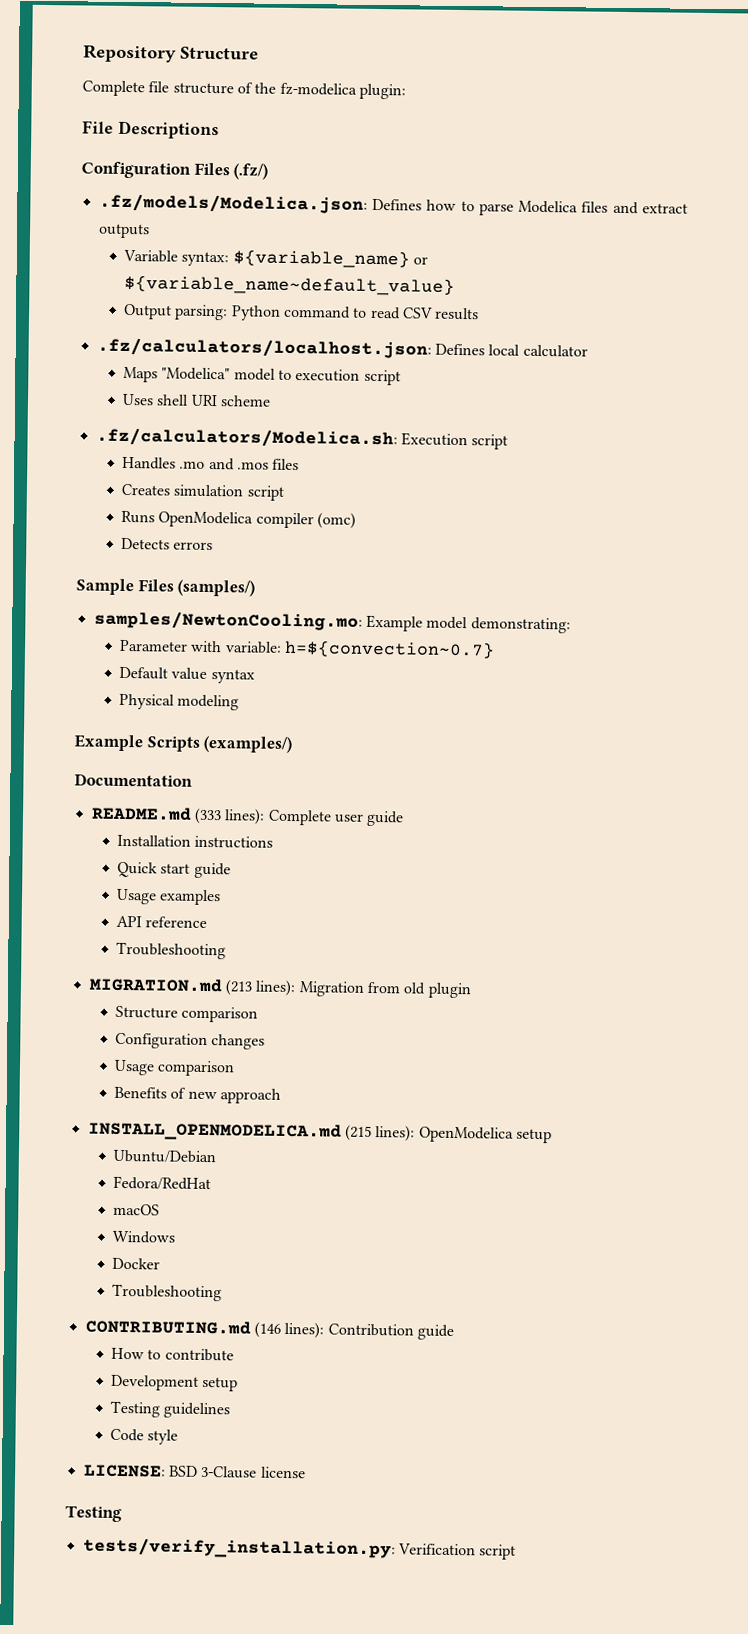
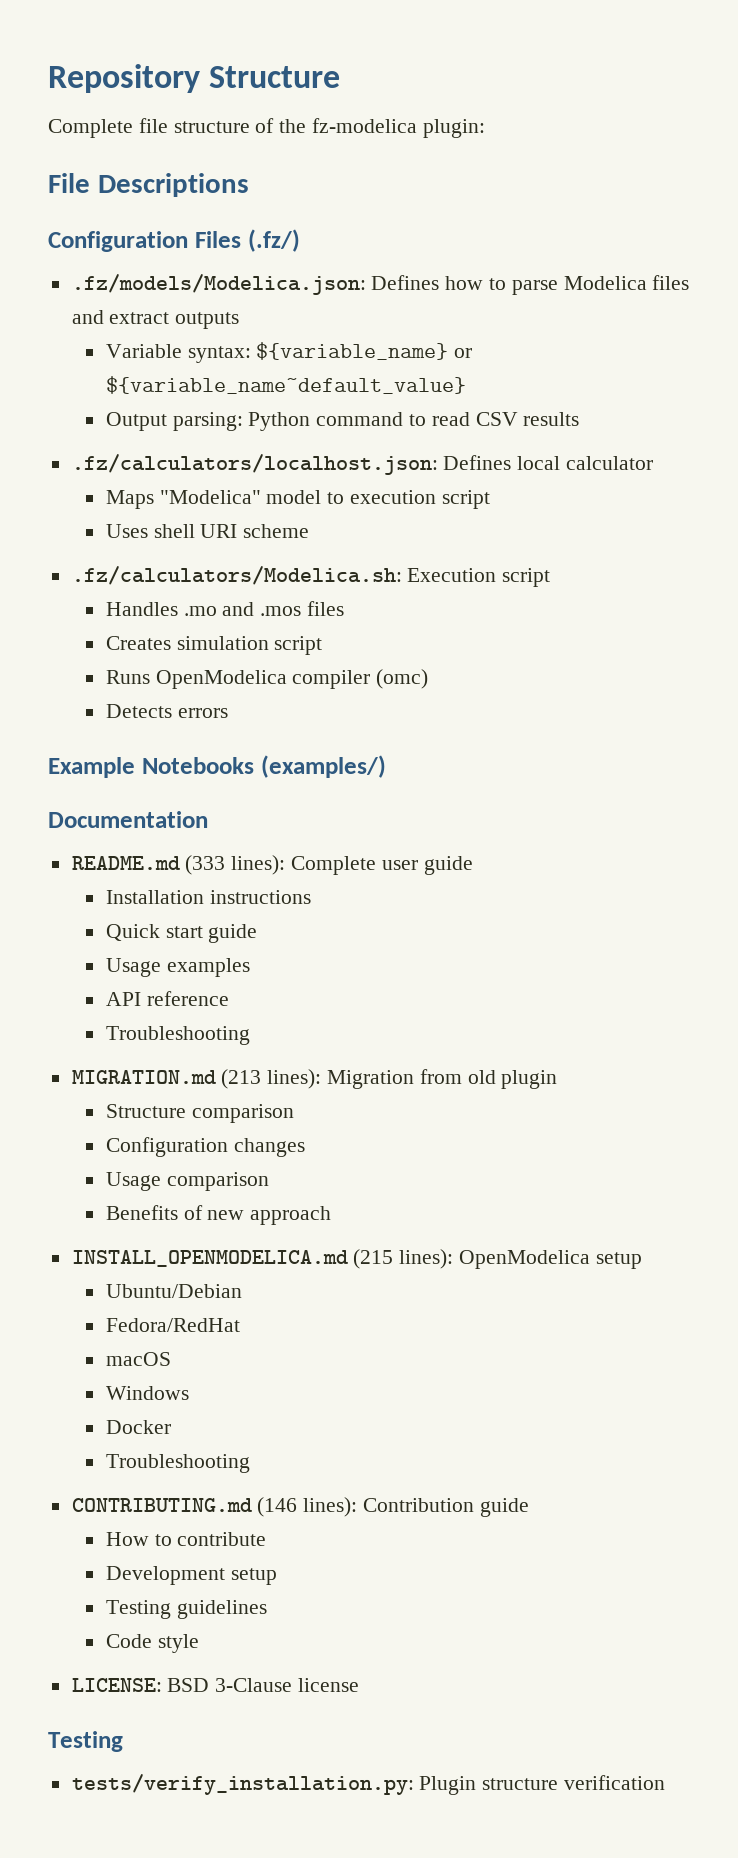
[76,578,256,597] [93,610,571,634] [119,639,496,659] [119,666,255,684] [119,693,240,711] [74,734,200,752] Sample Files (samples/) // samples/NewtonCooling.mo: Example model demonstrating: // Parameter with variable: h=${convection~0.7} // Default value syntax // Physical modeling // Example Scripts -> [48,757,254,778] Example Notebooks
[397,1543,517,1560] Verification script -> [419,1775,666,1795] Plugin structure verification

